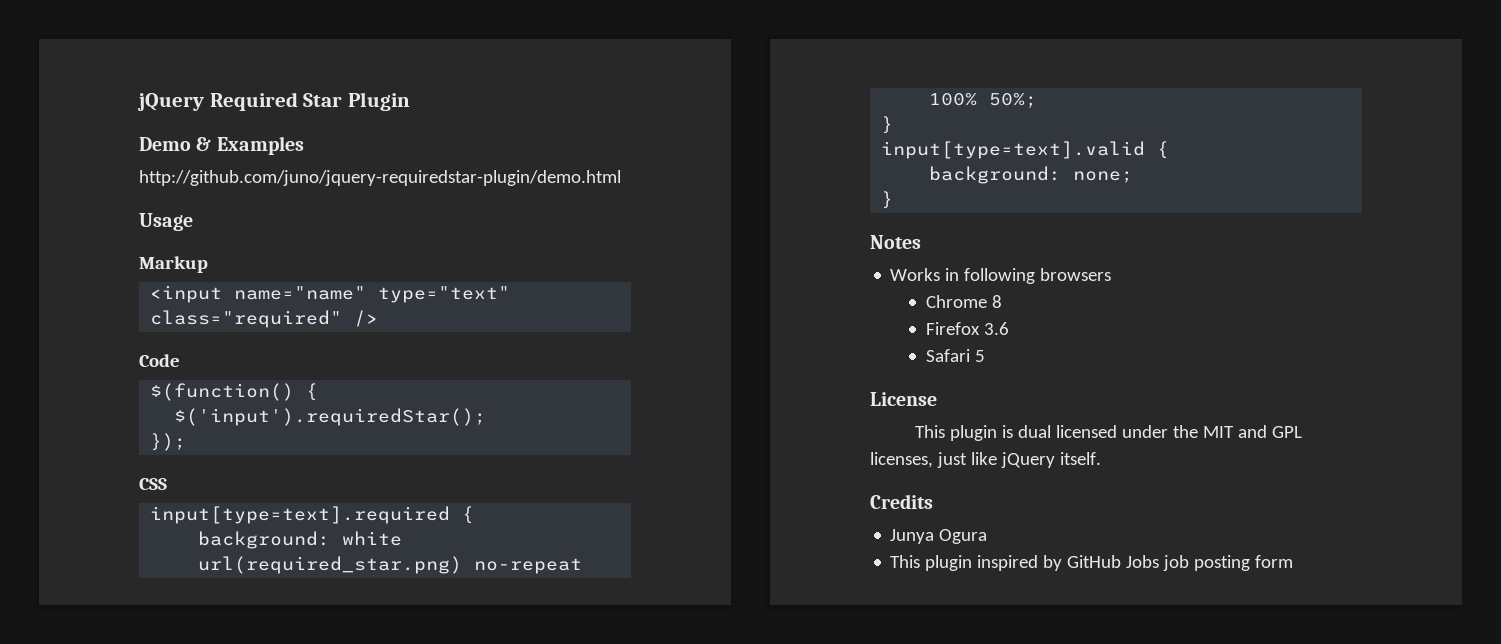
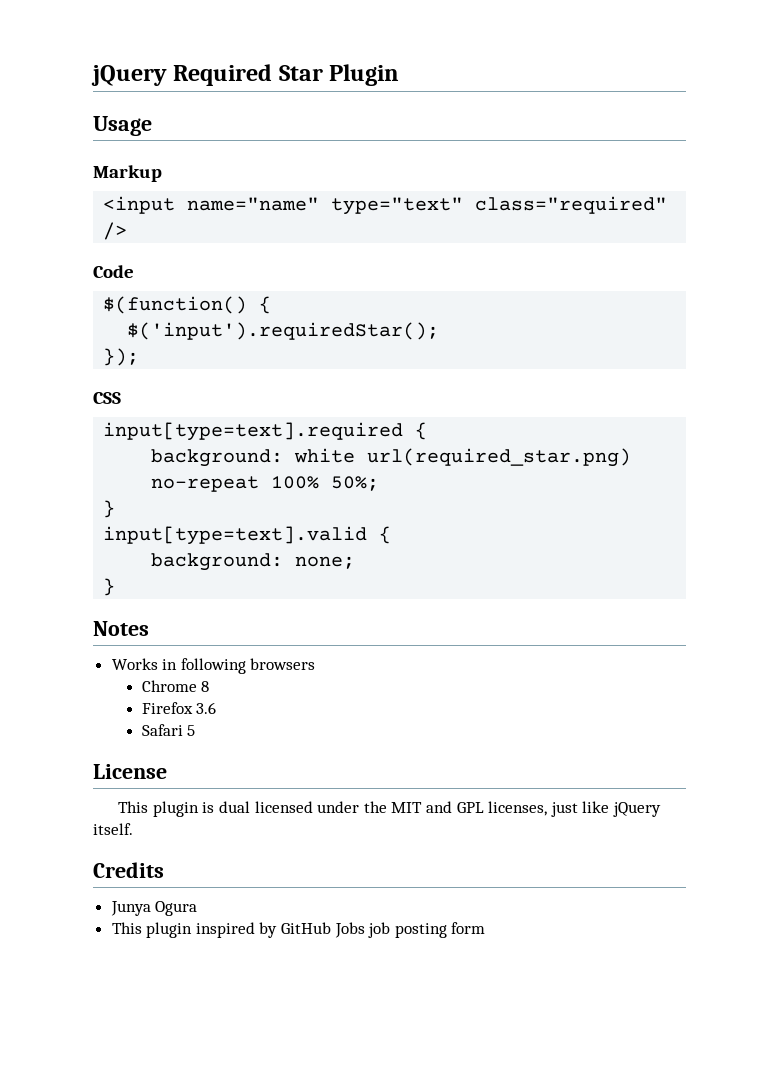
[139,136,304,155] [139,170,621,186] // Demo & Examples // http://github.com/juno/jquery-requiredstar-plugin/demo.html -> (400, 75) none

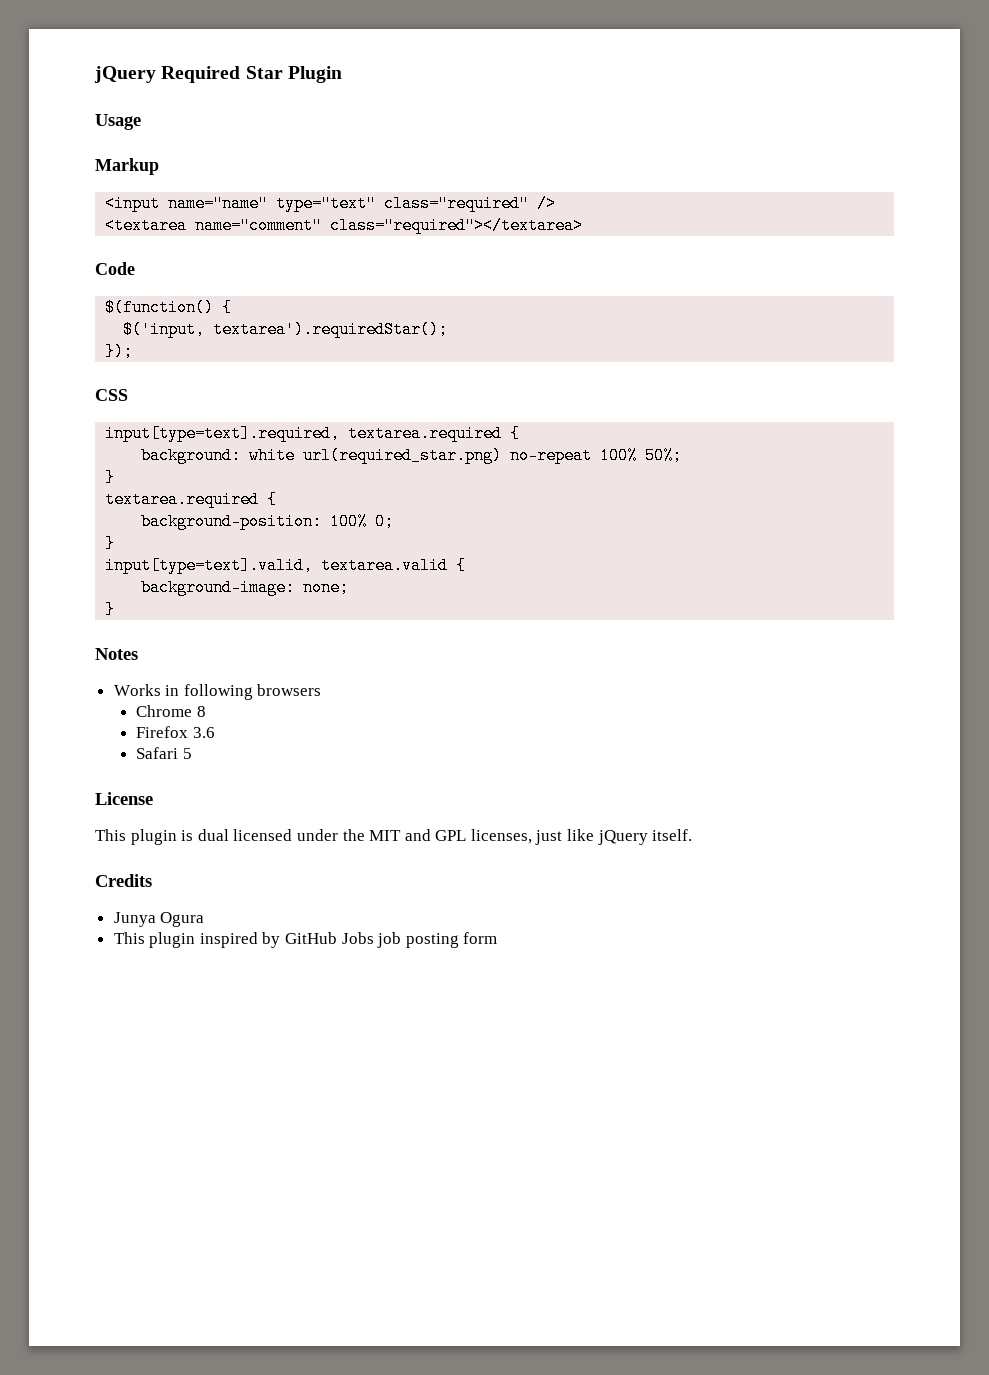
(128, 231) none -> [105,217,584,234] // <textarea name="comment" class="required"></textarea>
[127,322,440,340] $('input').requiredStar(); -> [123,321,449,338] $('input, textarea').requiredStar();
[103,422,404,441] input[type=text].required -> [105,425,503,442] input[type=text].required, textarea.required
[103,526,392,545] [151,553,284,571] input[type=text].valid { // background: -> [105,491,278,508] [141,513,395,530] [105,535,116,552] [105,557,467,574] [141,579,296,596] textarea.required { // background-position: 100% 0; // } // input[type=text].valid, textarea.valid { // background-image:

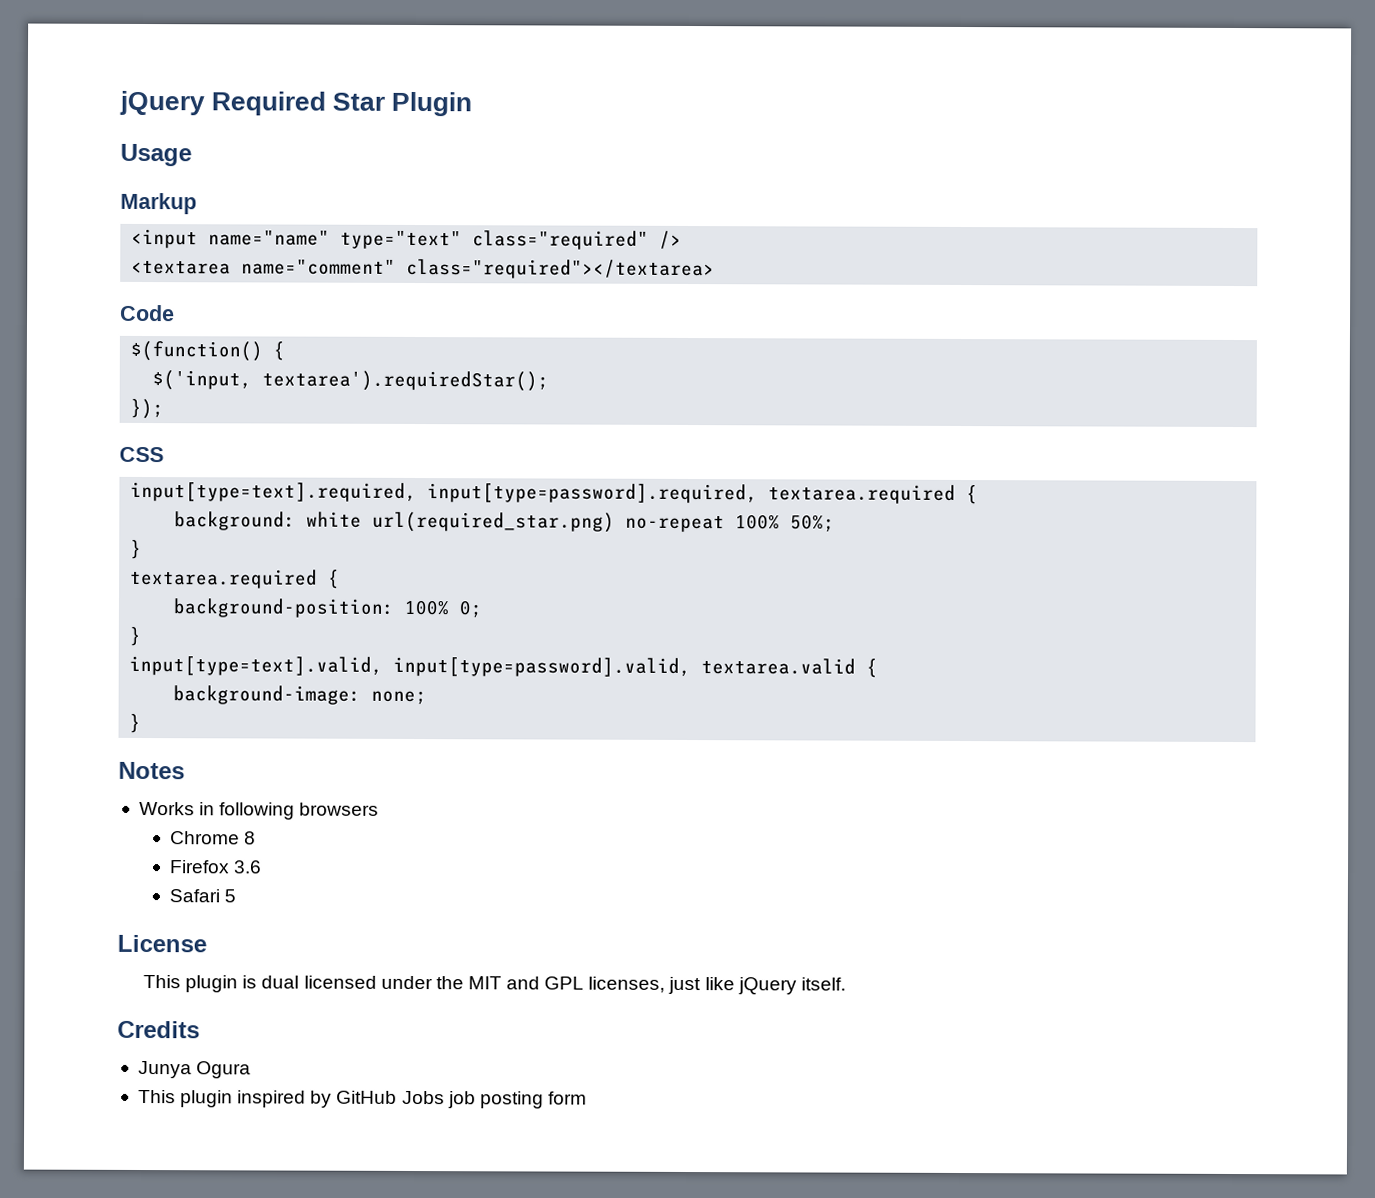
(341, 433) none -> [427,483,759,504] input[type=password].required,
(314, 565) none -> [393,656,692,678] input[type=password].valid,

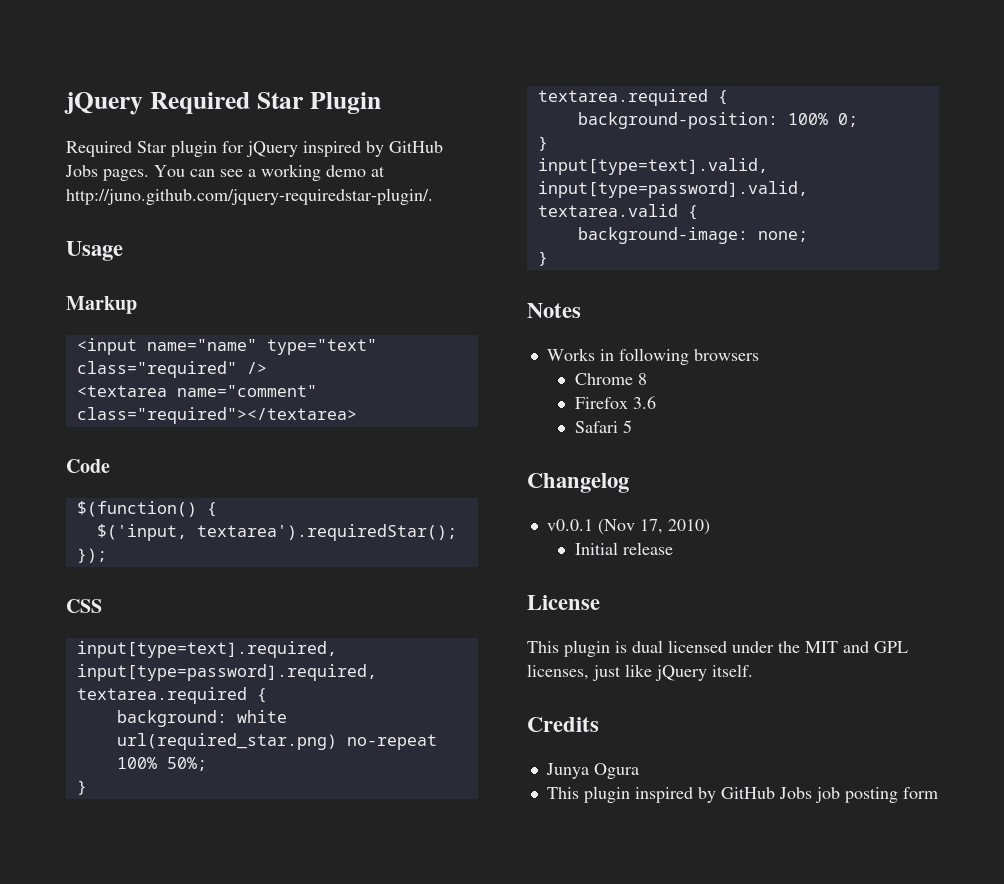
(473, 104) none -> [66,140,443,157] [65,164,385,181] [66,188,433,205] // Required Star plugin for jQuery inspired by GitHub Jobs pages. You can see a working demo at http://juno.github.com/jquery-requiredstar-plugin/.
(237, 896) none -> [527,473,629,493] [546,519,710,535] [574,542,673,555] // Changelog // v0.0.1 (Nov 17, 2010) // Initial release

